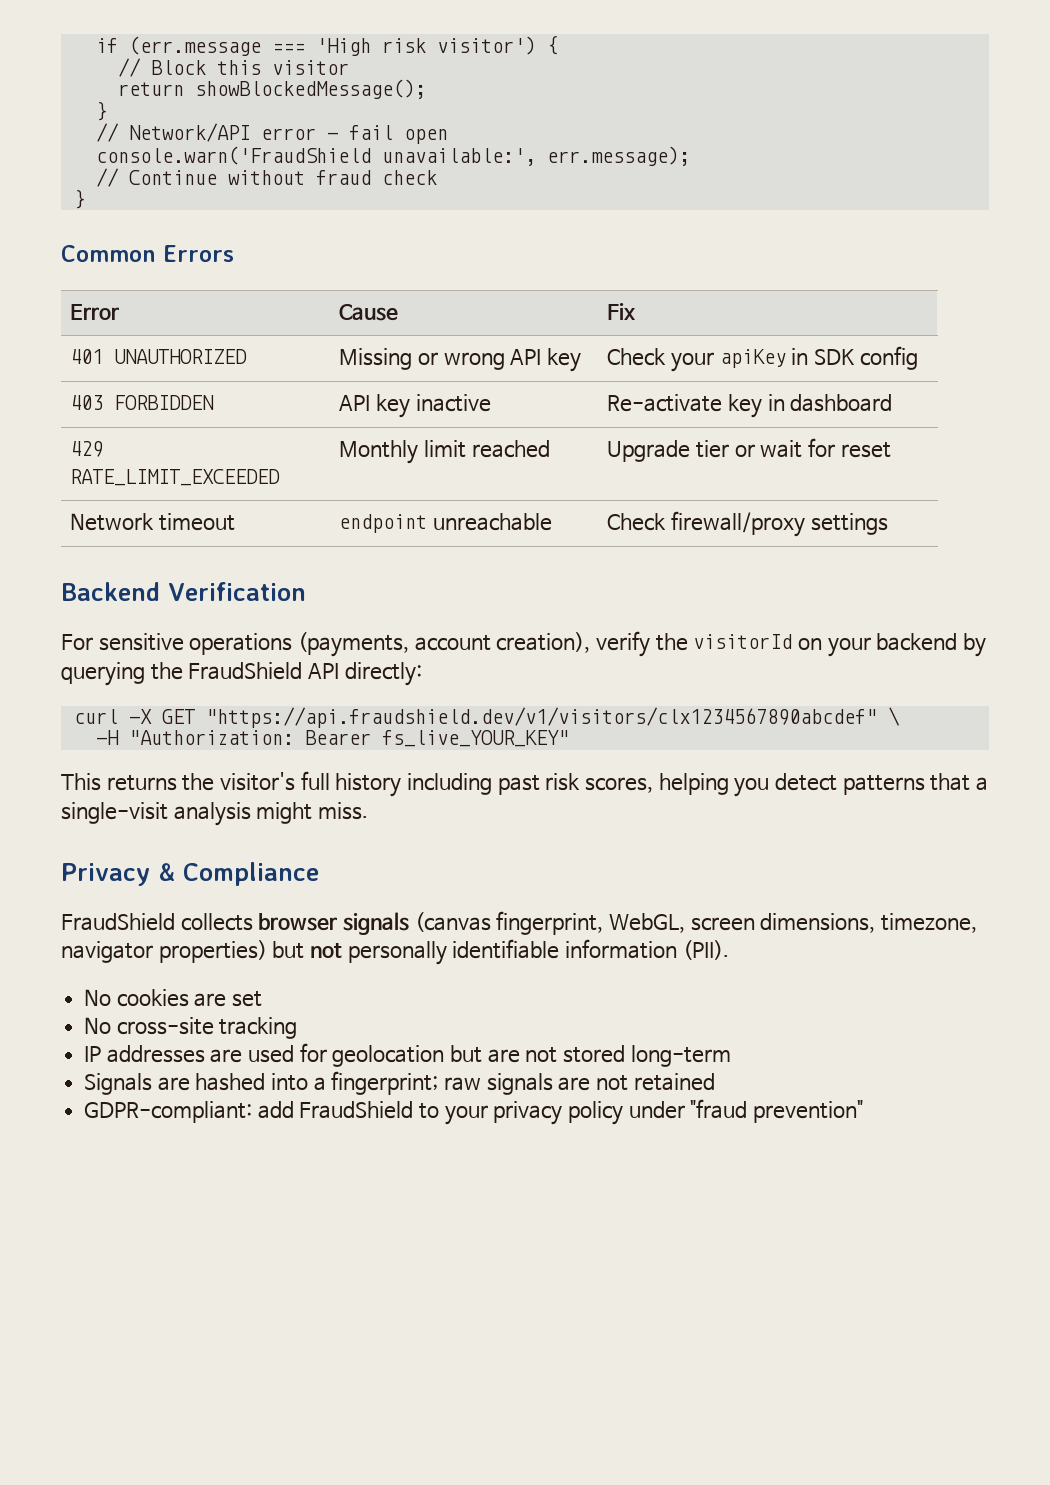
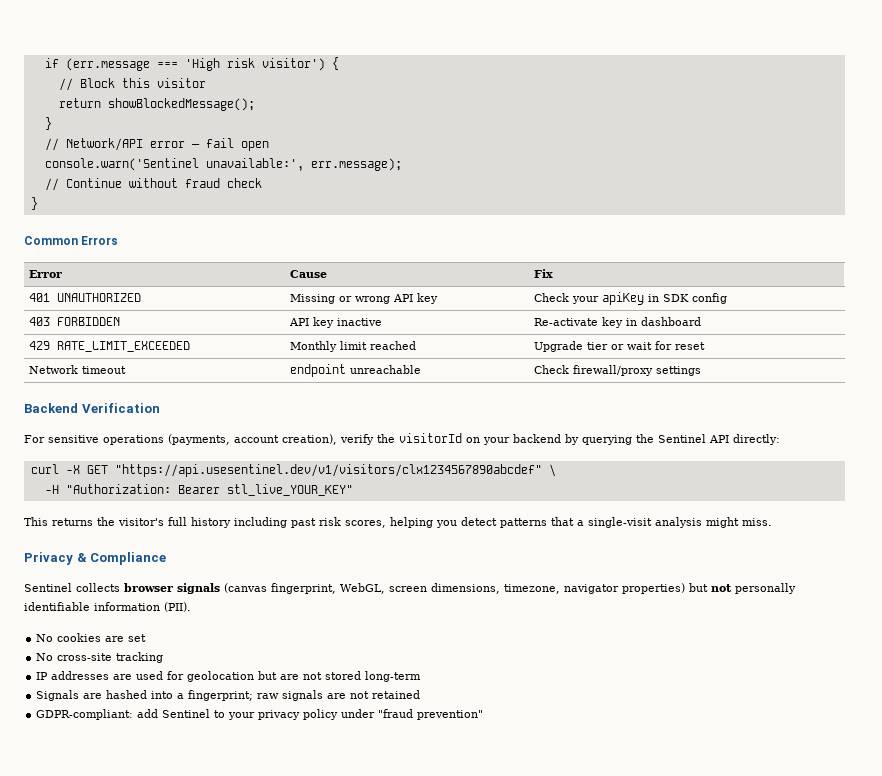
[95,146,371,165] console.warn('FraudShield -> [44,158,199,171] console.warn('Sentinel
[188,662,303,680] FraudShield -> [658,434,706,443] Sentinel
[205,707,877,728] "https://api.fraudshield.dev/v1/visitors/clx1234567890abcdef" -> [114,464,542,477] "https://api.usesentinel.dev/v1/visitors/clx1234567890abcdef"
[381,730,569,747] fs_live_YOUR_KEY" -> [226,484,353,496] stl_live_YOUR_KEY"
[61,913,175,931] FraudShield -> [24,583,72,592] Sentinel
[299,1101,414,1119] FraudShield -> [162,709,211,718] Sentinel

